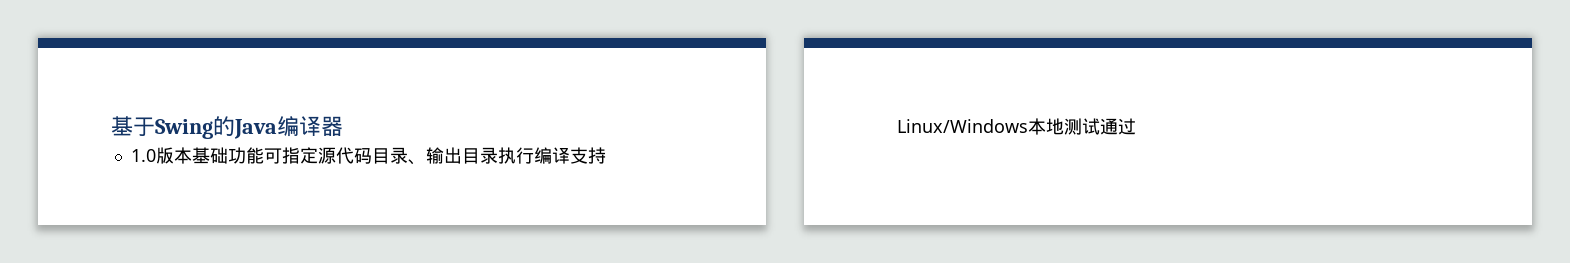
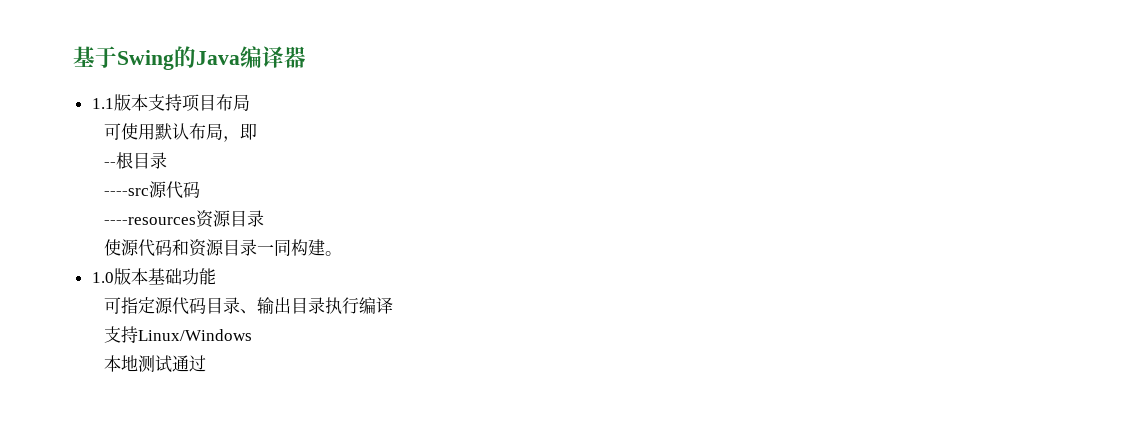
(343, 126) none -> [91,94,250,112] [103,123,257,142] [103,152,167,169] [103,181,200,199] [103,210,264,228] [103,239,342,257] // 1.1版本支持项目布局 // 可使用默认布局，即 // --根目录 // ----src源代码 // ----resources资源目录 // 使源代码和资源目录一同构建。
(264, 155) none -> (216, 276) //
(570, 155) none -> (393, 305) //
(1028, 126) none -> (252, 335) //

